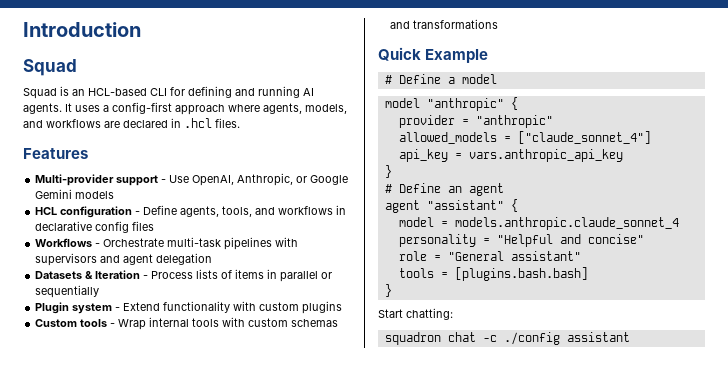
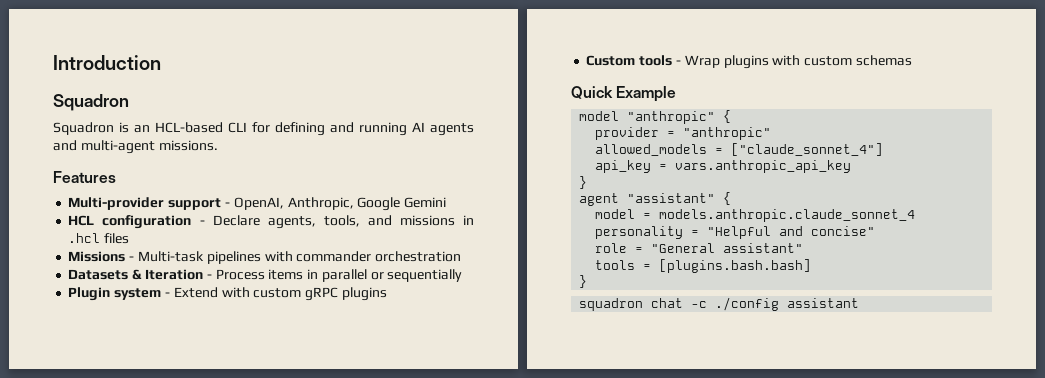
[23,59,77,76] [23,88,57,99] Squad // Squad -> [53,94,129,111] [53,122,114,135] Squadron // Squadron
[23,102,347,115] [23,118,240,128] agents. It uses a config-first approach where agents, models, and workflows are declared in .hcl files. -> [430,123,474,136] [53,140,218,154] agents and multi-agent missions.
[169,175,190,183] Use -> (230, 204) none
[296,176,308,183] or -> (354, 203) none
[75,191,115,199] models -> (447, 202) none
[143,205,178,215] Define -> [212,215,260,226] Declare
[278,205,347,215] [35,221,155,233] [35,237,299,250] [35,253,213,266] workflows in declarative config files // Workflows - Orchestrate multi-task pipelines with supervisors and agent delegation -> [399,215,474,226] [68,233,130,244] [68,251,462,264] missions in .hcl files // Missions - Multi-task pipelines with commander orchestration
[196,269,233,279] lists of -> (265, 274) none
[163,301,300,313] functionality with custom -> [221,287,339,301] with custom gRPC
[149,317,220,327] internal tools -> [723,55,769,69] plugins
[390,19,499,29] and transformations -> (912, 60) none
[384,74,497,84] // # Define a model -> (677, 94) none
[384,183,504,196] // # Define an agent -> (588, 182) none
[378,308,453,320] // Start chatting: -> (588, 281) none

